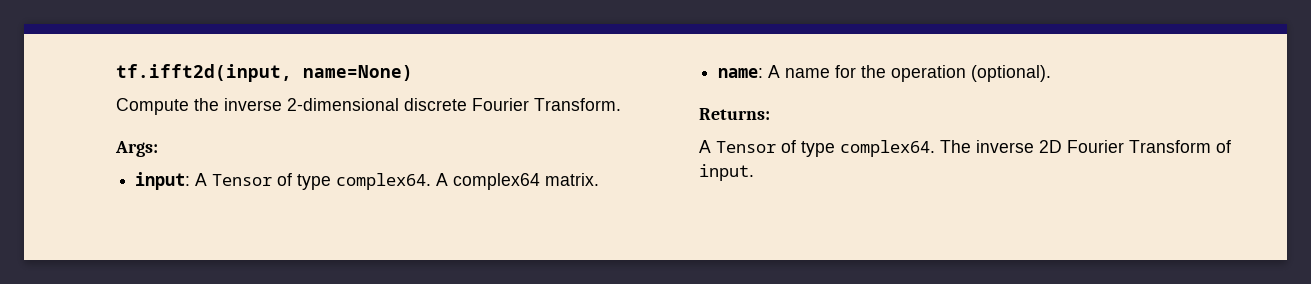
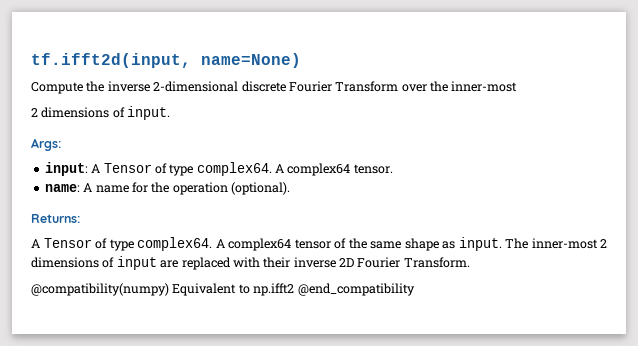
[534,98,621,111] Transform. -> [335,81,518,92] [31,106,171,120] Transform over the inner-most // 2 dimensions of input.
[545,173,600,186] matrix. -> [353,164,393,174] tensor.
[940,140,1231,153] [699,164,754,181] The inverse 2D Fourier Transform of input. -> [215,237,607,251] [31,256,470,270] [31,283,415,296] A complex64 tensor of the same shape as input. The inner-most 2 dimensions of input are replaced with their inverse 2D Fourier Transform. // @compatibility(numpy) Equivalent to np.ifft2 @end_compatibility

